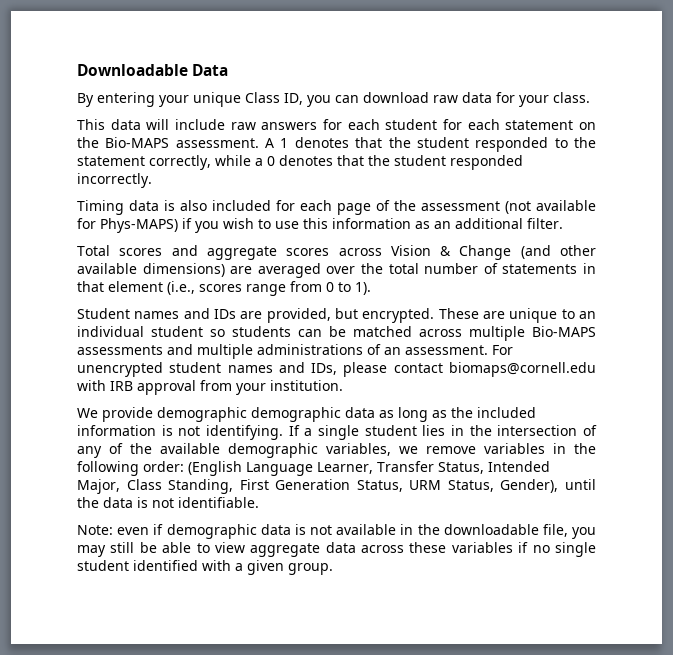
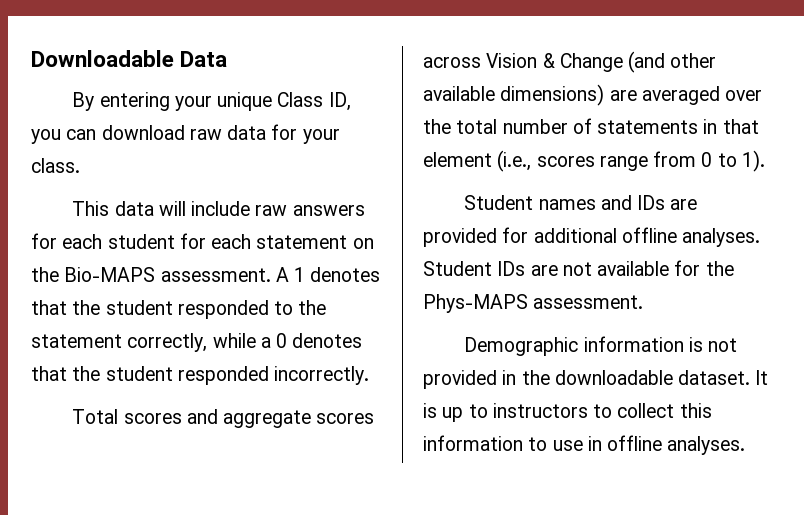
[77,200,596,215] [77,218,563,233] // Timing data is also included for each page of the assessment (not available for Phys-MAPS) if you wish to use this information as an additional filter. -> (370, 375) none
[266,308,596,323] [77,326,596,341] [77,344,513,359] [77,362,596,377] [77,380,343,395] [77,407,536,422] [77,425,598,440] [77,443,596,458] [77,461,550,476] [77,479,596,494] [77,497,259,508] [77,524,596,539] [77,542,596,557] [77,560,333,575] provided, but encrypted. These are unique to an individual student so students can be matched across multiple Bio-MAPS assessments and multiple administrations of an assessment. For unencrypted student names and IDs, please contact biomaps@cornell.edu with IRB approval from your institution. // We provide demographic demographic data as long as the included information is not identifying. If a single student lies in the intersection of any of the available demographic variables, we remove variables in the following order: (English Language Learner, Transfer Status, Intended Major, Class Standing, First Generation Status, URM Status, Gender), until the data is not identifiable. // Note: even if demographic data is not available in the downloadable file, you may still be able to view aggregate data across these variables if no single student identified with a given group. -> [423,227,761,247] [423,260,734,276] [423,294,644,313] [464,336,738,356] [423,370,769,389] [423,403,712,422] [423,435,746,455] provided for additional offline analyses. Student IDs are not available for the Phys-MAPS assessment. // Demographic information is not provided in the downloadable dataset. It is up to instructors to collect this information to use in offline analyses.

